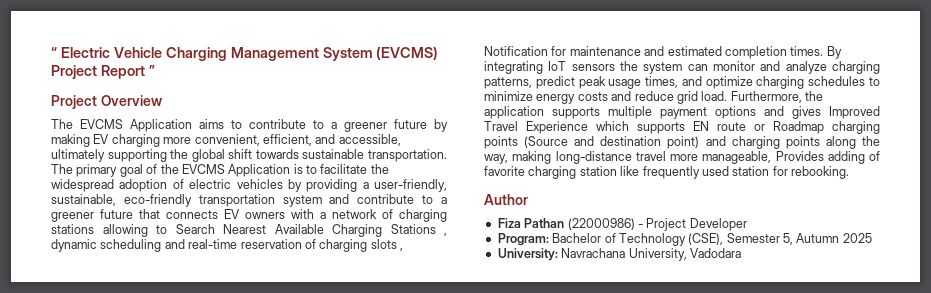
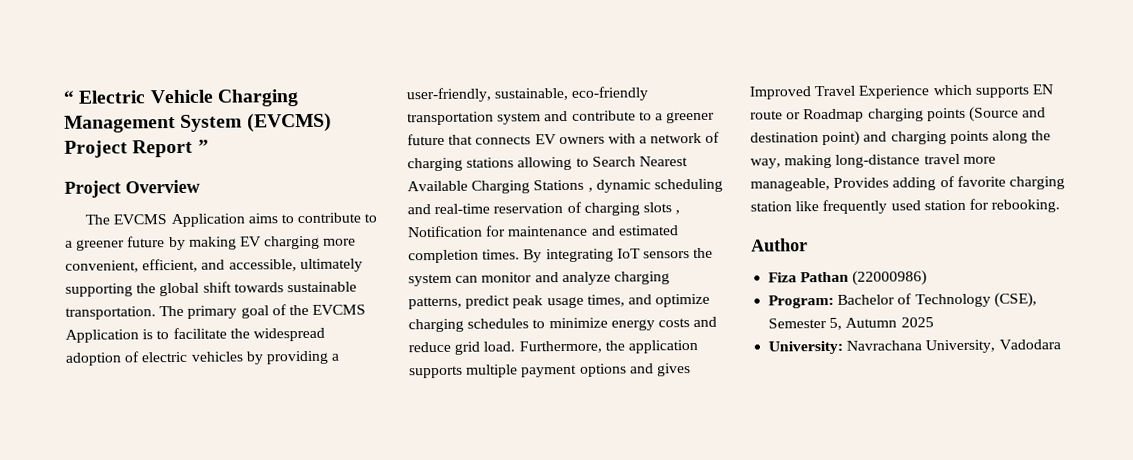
[637,218,747,231] - Project Developer -> (928, 278) none

